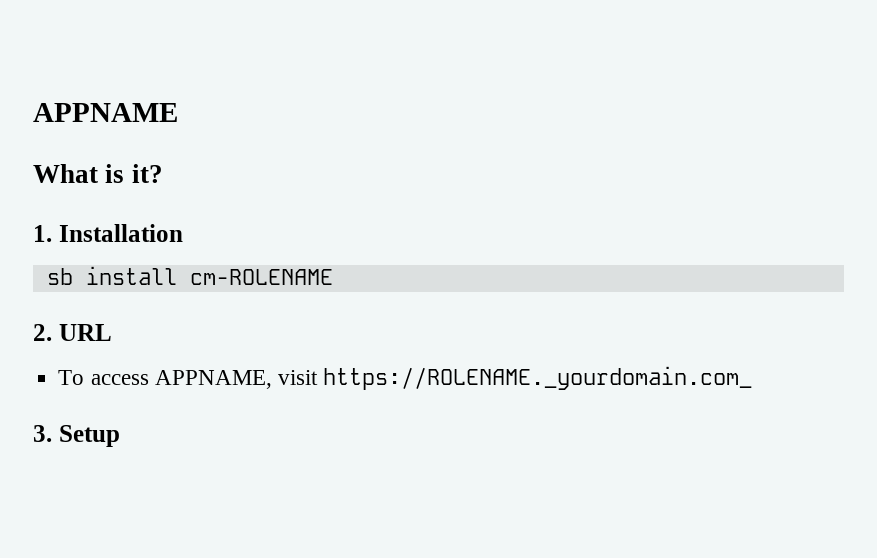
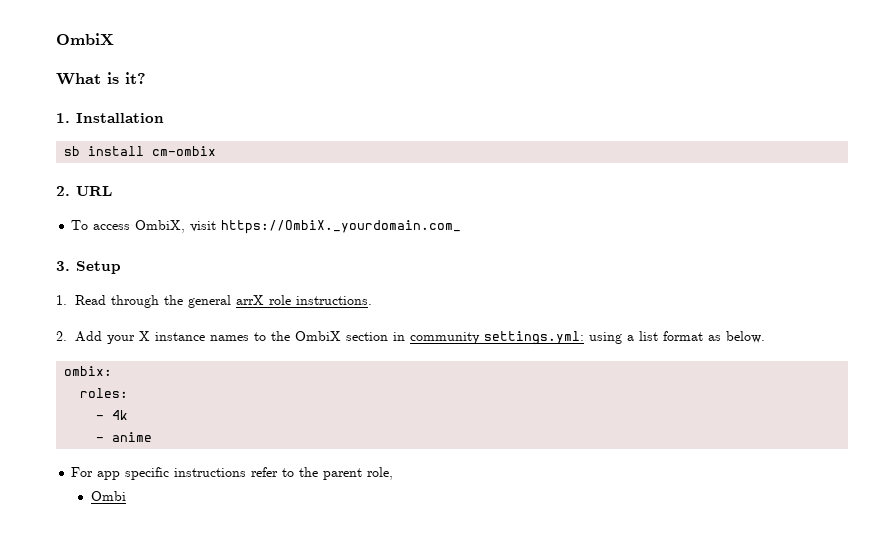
[33,103,178,122] APPNAME -> [56,33,114,45] OmbiX
[189,269,333,285] cm-ROLENAME -> [152,146,217,156] cm-ombix
[154,366,753,390] APPNAME, visit https://ROLENAME._yourdomain.com_ -> [135,220,462,234] OmbiX, visit https://OmbiX._yourdomain.com_
(120, 436) none -> [56,295,373,308] [56,331,766,345] [64,366,113,376] [80,388,129,398] [96,410,129,420] [96,432,153,442] [71,467,394,480] [90,491,126,501] // 1. Read through the general arrX role instructions. // 2. Add your X instance names to the OmbiX section in community settings.yml: using a list format as below. // ombix: // roles: // - 4k // - anime // For app specific instructions refer to the parent role, // Ombi

